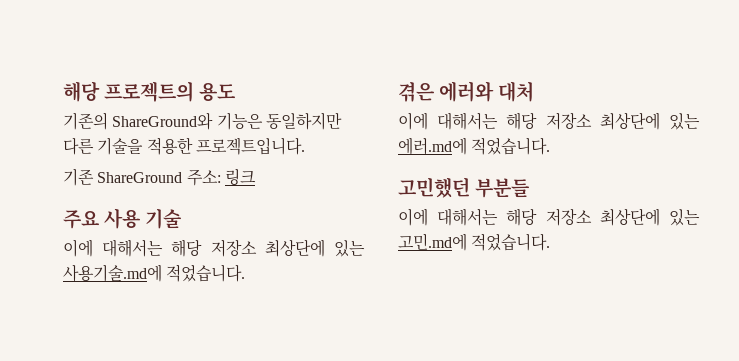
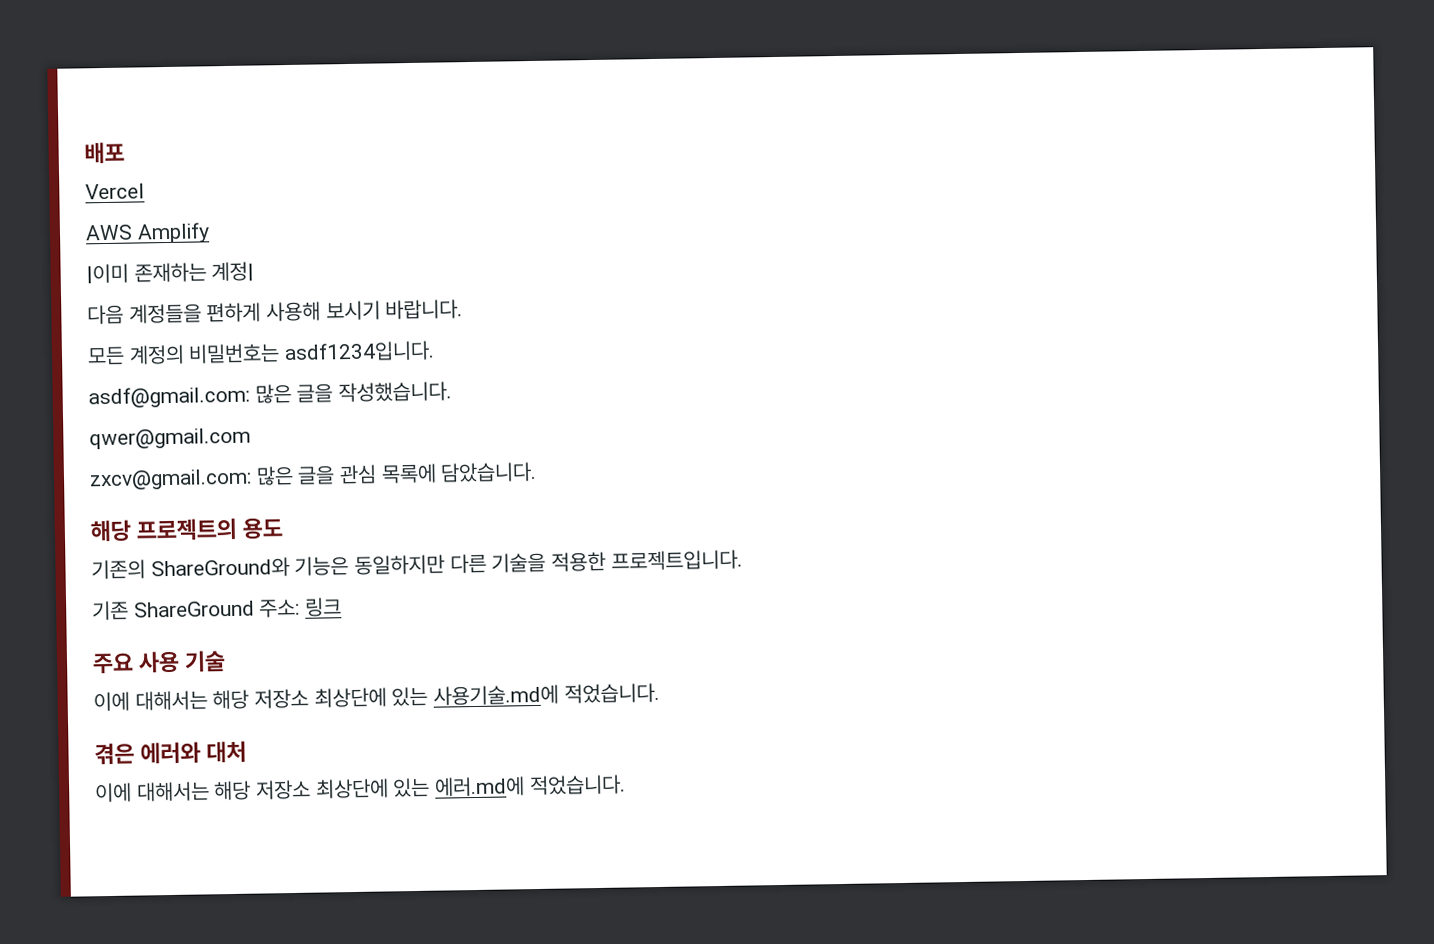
(63, 91) none -> [84,141,125,165] [85,183,145,200] [85,222,210,244] [86,261,255,284] [87,299,464,325] [87,340,436,366] [88,381,453,409] [89,427,251,450] [89,461,538,491] 배포 // Vercel // AWS Amplify // |이미 존재하는 계정| // 다음 계정들을 편하게 사용해 보시기 바랍니다. // 모든 계정의 비밀번호는 asdf1234입니다. // asdf@gmail.com: 많은 글을 작성했습니다. // qwer@gmail.com // zxcv@gmail.com: 많은 글을 관심 목록에 담았습니다. //
[398,177,531,198] [398,208,700,226] [398,233,551,251] // 고민했던 부분들 // 이에 대해서는 해당 저장소 최상단에 있는 고민.md에 적었습니다. -> (626, 785) none

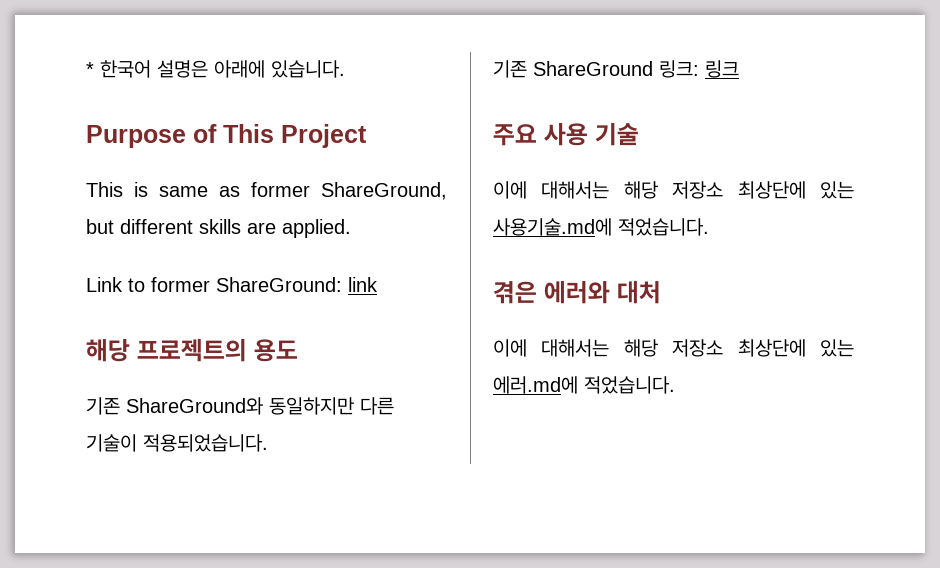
[84,141,125,165] [85,183,145,200] [85,222,210,244] [86,261,255,284] [87,299,464,325] [87,340,436,366] [88,381,453,409] [89,427,251,450] [89,461,538,491] [90,517,285,543] [91,549,743,580] 배포 // Vercel // AWS Amplify // |이미 존재하는 계정| // 다음 계정들을 편하게 사용해 보시기 바랍니다. // 모든 계정의 비밀번호는 asdf1234입니다. // asdf@gmail.com: 많은 글을 작성했습니다. // qwer@gmail.com // zxcv@gmail.com: 많은 글을 관심 목록에 담았습니다. // 해당 프로젝트의 용도 // 기존의 ShareGround와 기능은 동일하지만 다른 기술을 적용한 프로젝트입니다. -> [86,60,345,78] [86,124,367,148] [86,182,447,200] [86,219,351,238] [86,277,378,292] [86,339,298,362] [86,397,394,415] [86,434,268,452] * 한국어 설명은 아래에 있습니다. // Purpose of This Project // This is same as former ShareGround, but different skills are applied. // Link to former ShareGround: link // 해당 프로젝트의 용도 // 기존 ShareGround와 동일하지만 다른 기술이 적용되었습니다.
[259,598,301,618] 주소: -> [659,60,699,78] 링크:

